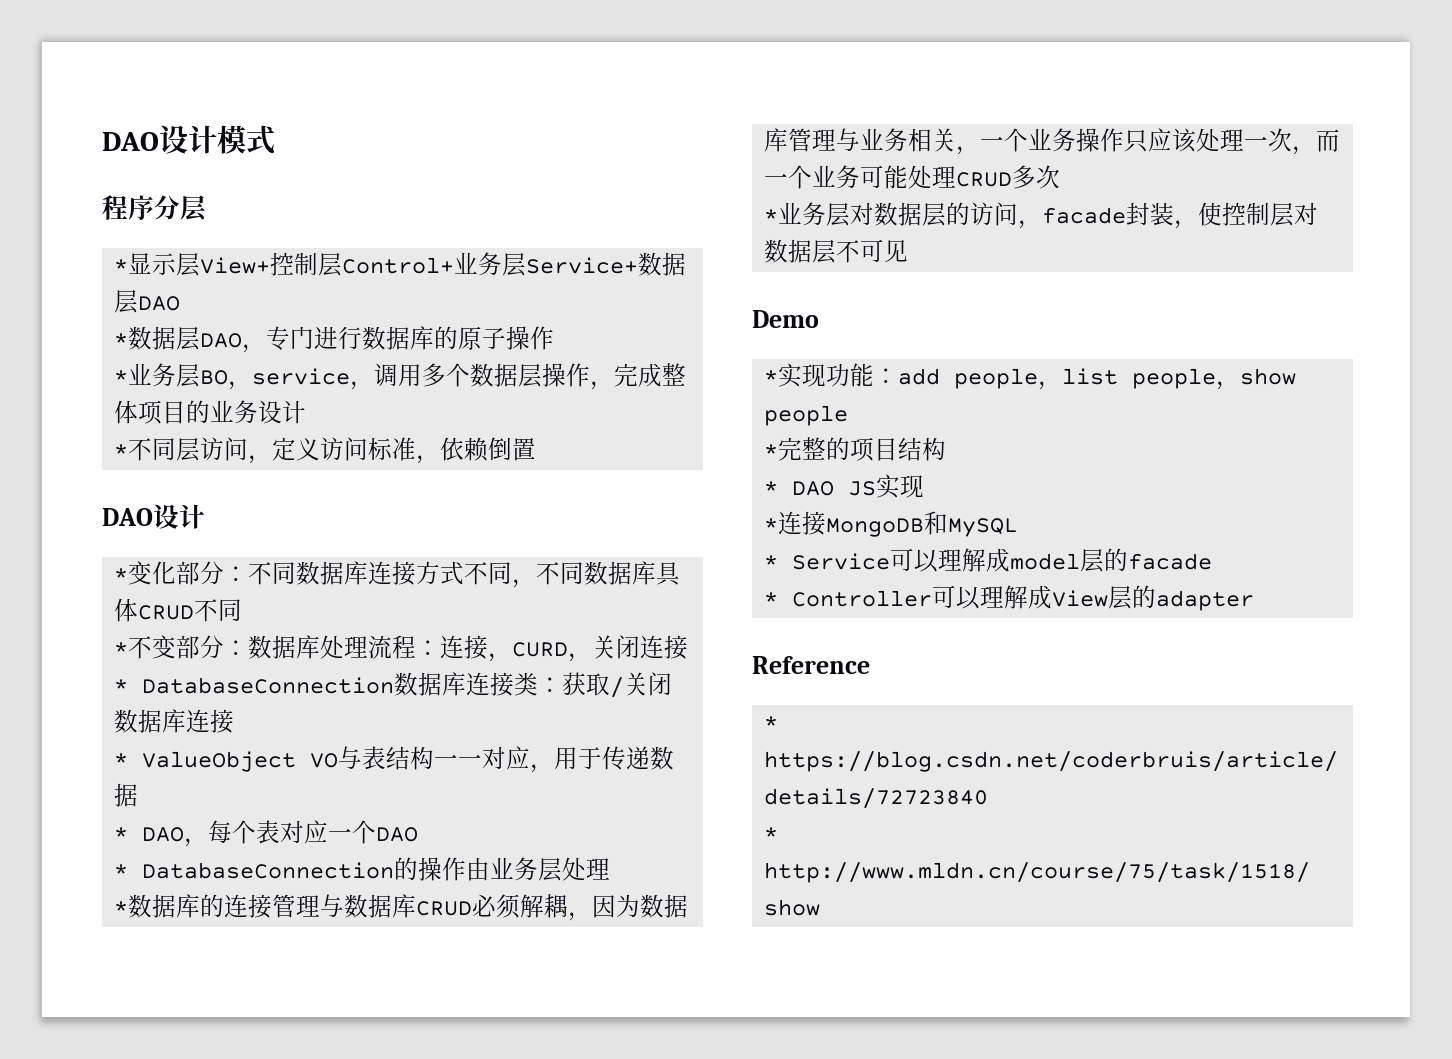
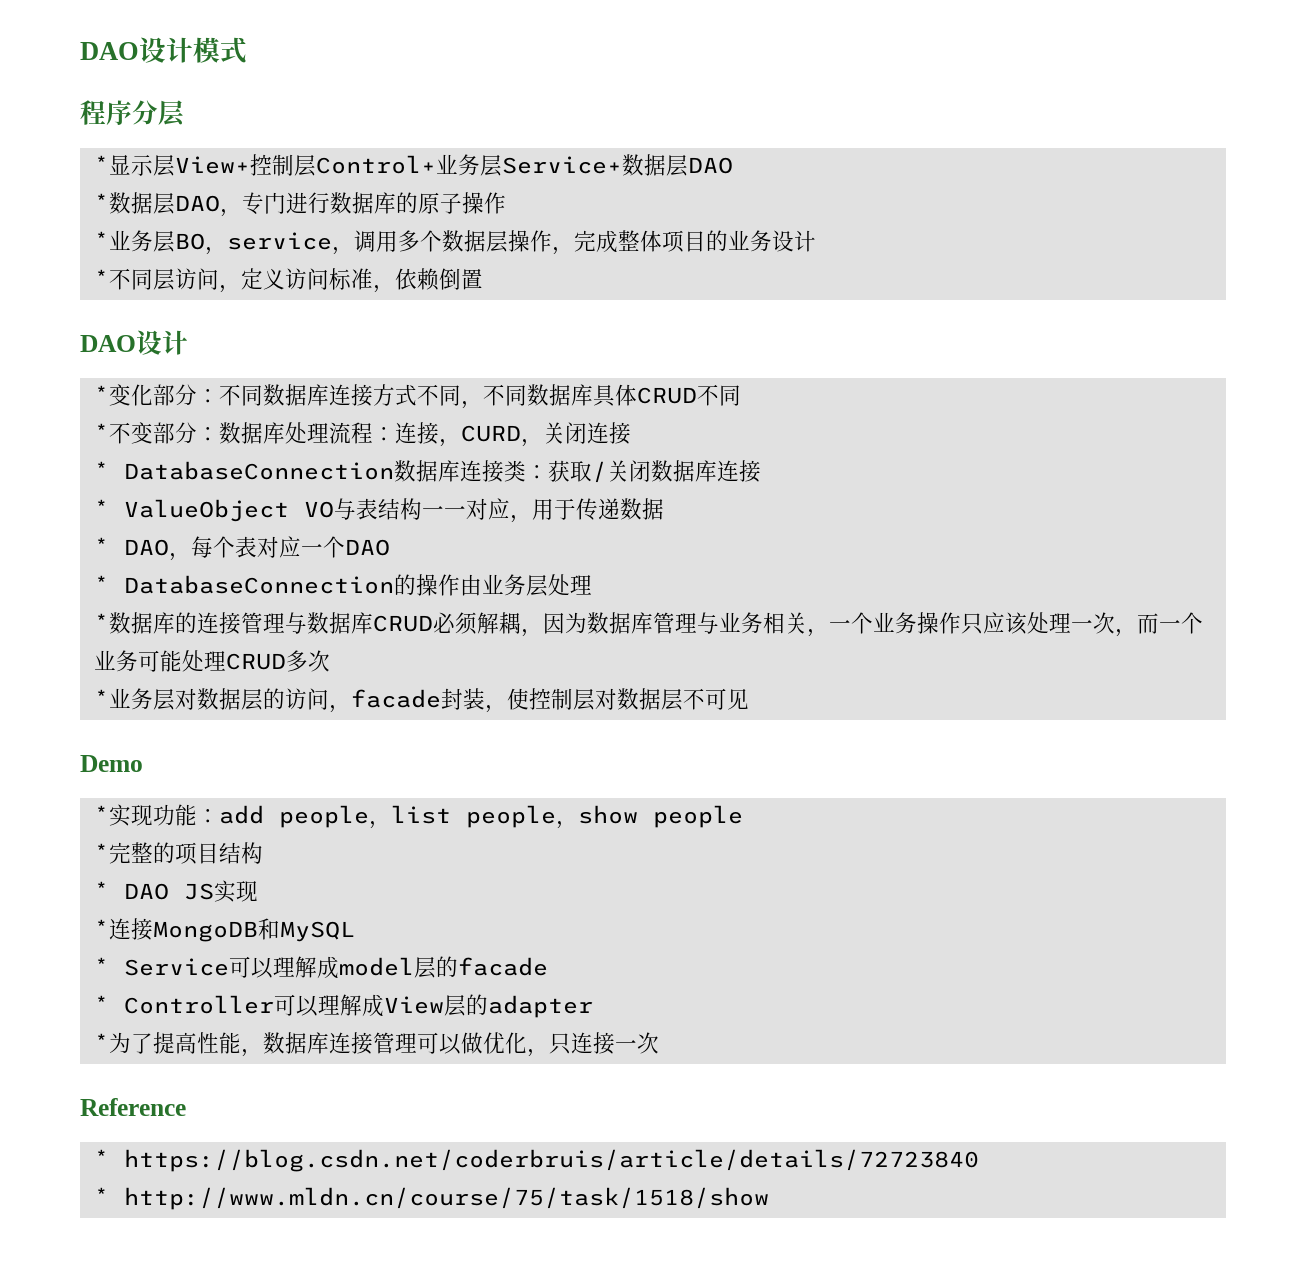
(1255, 600) none -> [93,1032,659,1057] // *为了提高性能，数据库连接管理可以做优化，只连接一次

